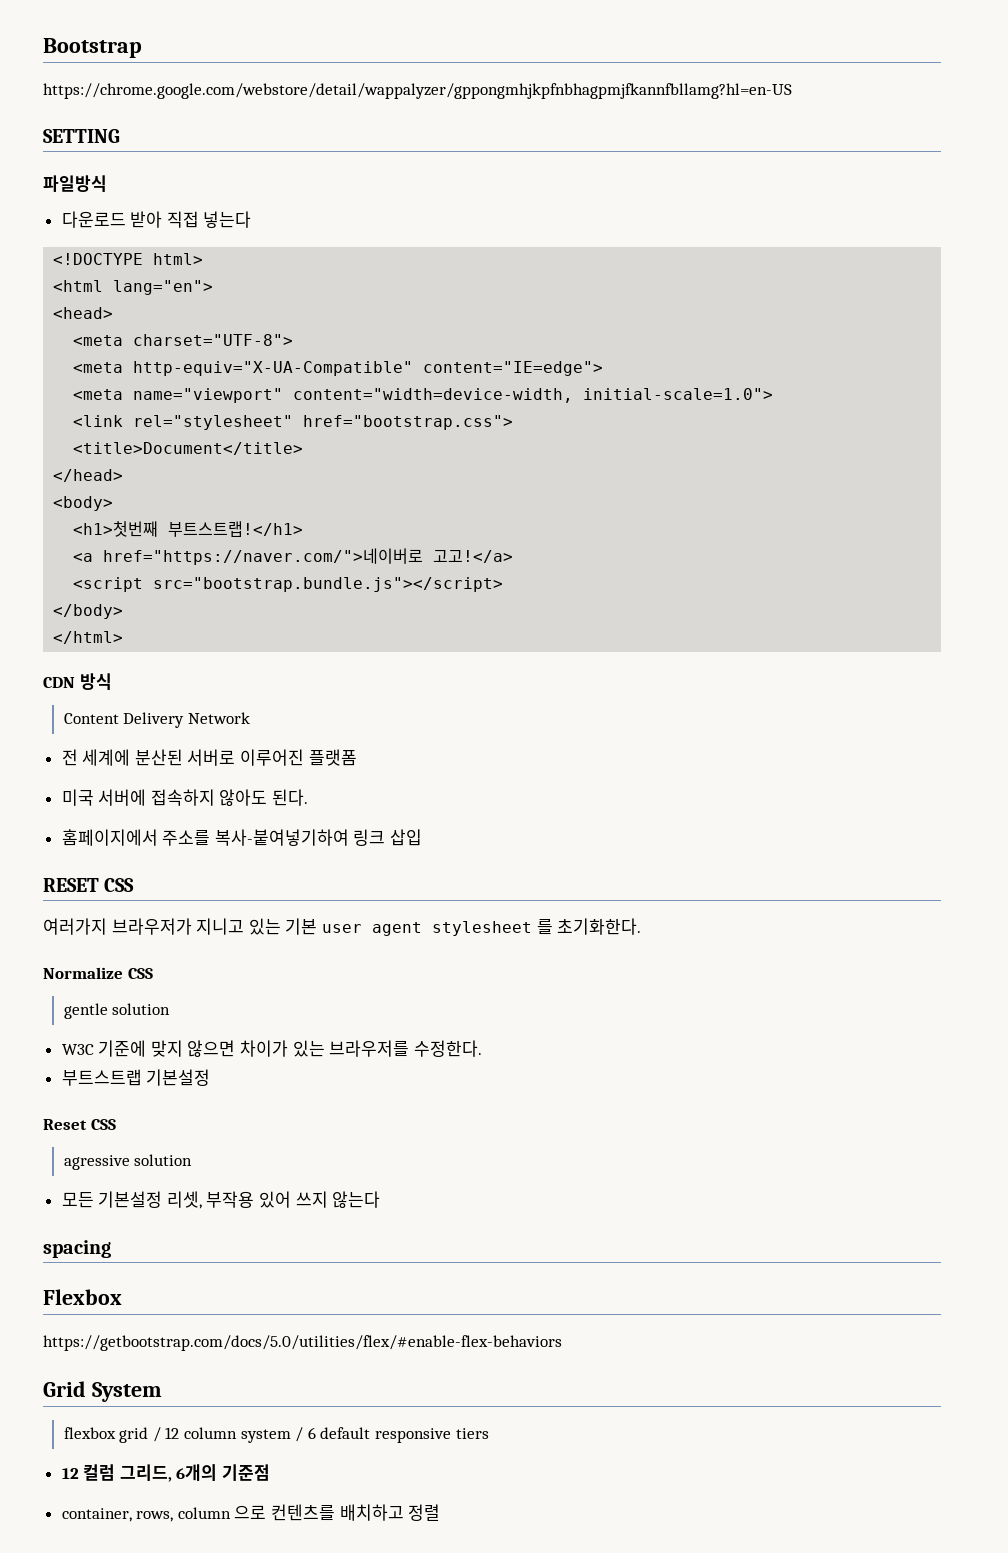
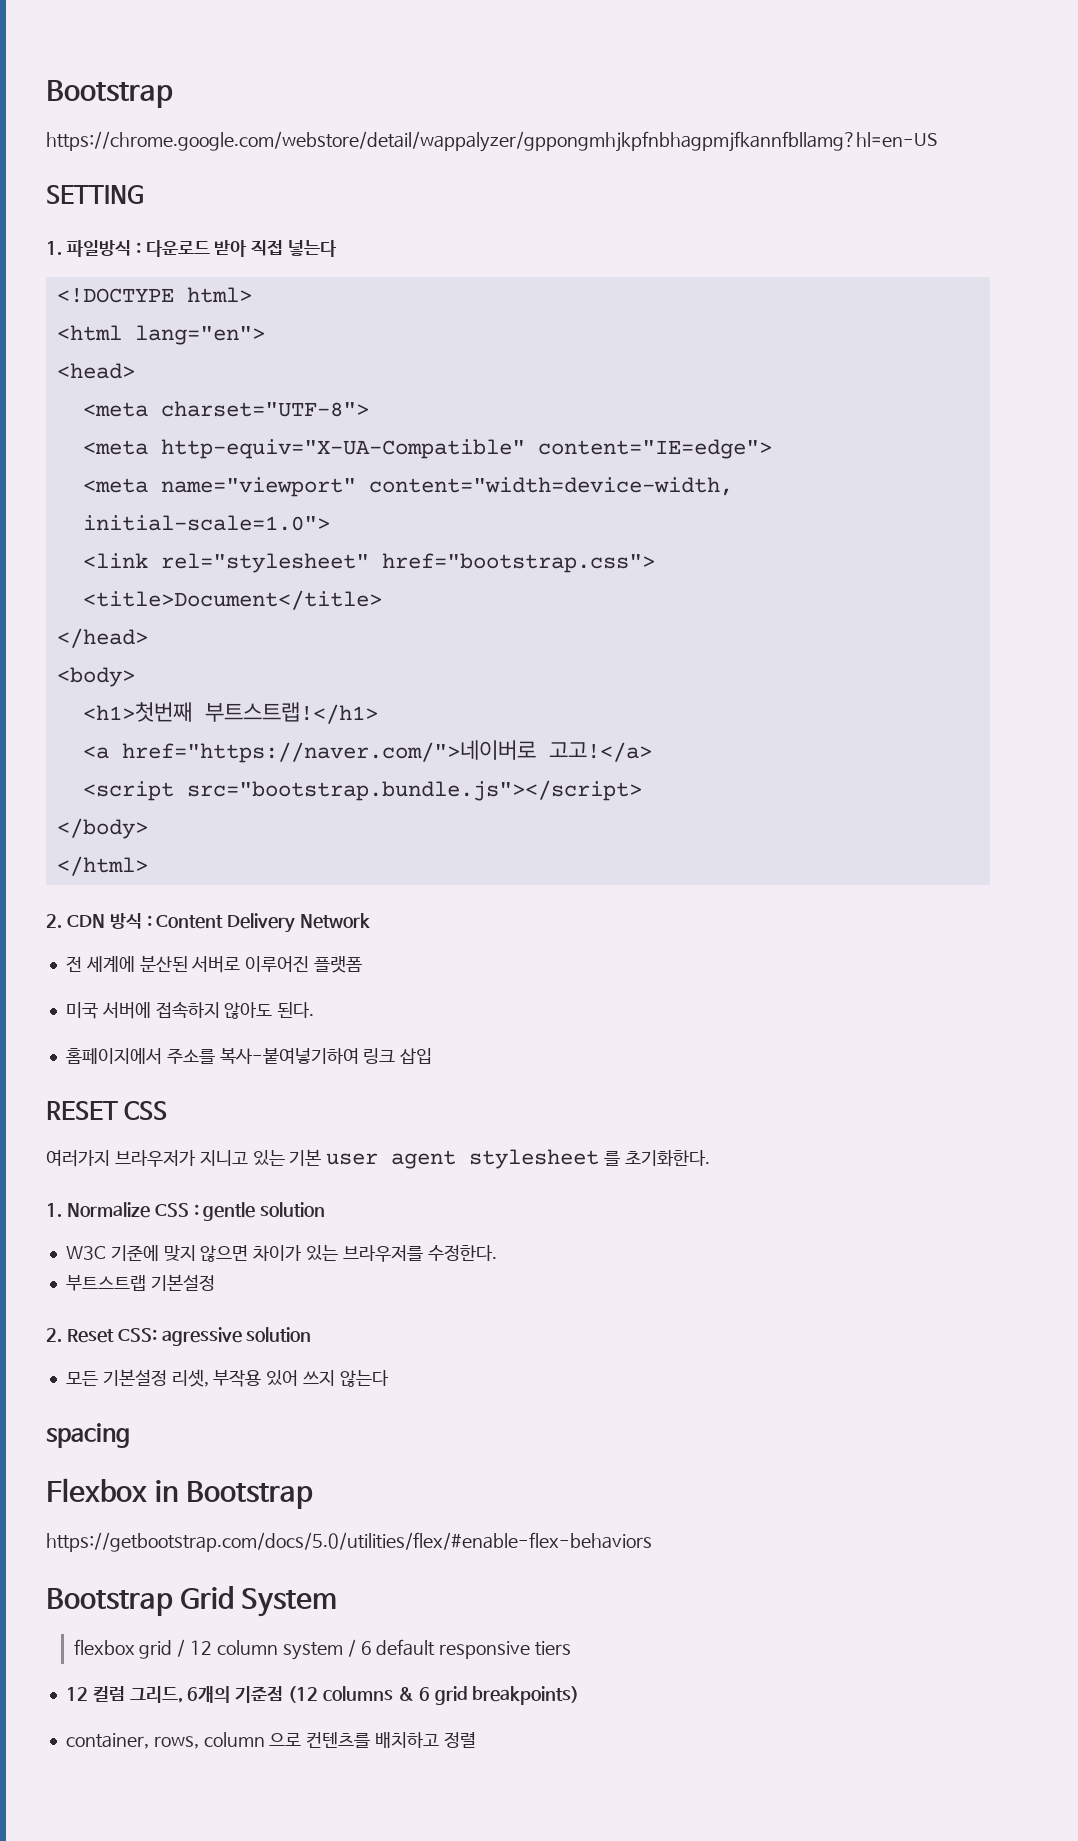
(120, 136) none -> [46,241,62,255] 1.
(107, 183) // -> [135,242,141,254] :
(124, 637) none -> [46,914,62,928] 2.
(112, 681) // -> [146,915,152,927] :
(642, 926) none -> [46,1203,62,1217] 1.
(153, 973) // -> [193,1204,199,1216] :
[43,1119,116,1130] Reset CSS // -> [46,1328,157,1343] 2. Reset CSS:
(122, 1297) none -> [154,1480,314,1509] in Bootstrap
(562, 1343) none -> [46,1588,173,1616] Bootstrap
(271, 1472) none -> [288,1686,580,1705] (12 columns & 6 grid breakpoints)

